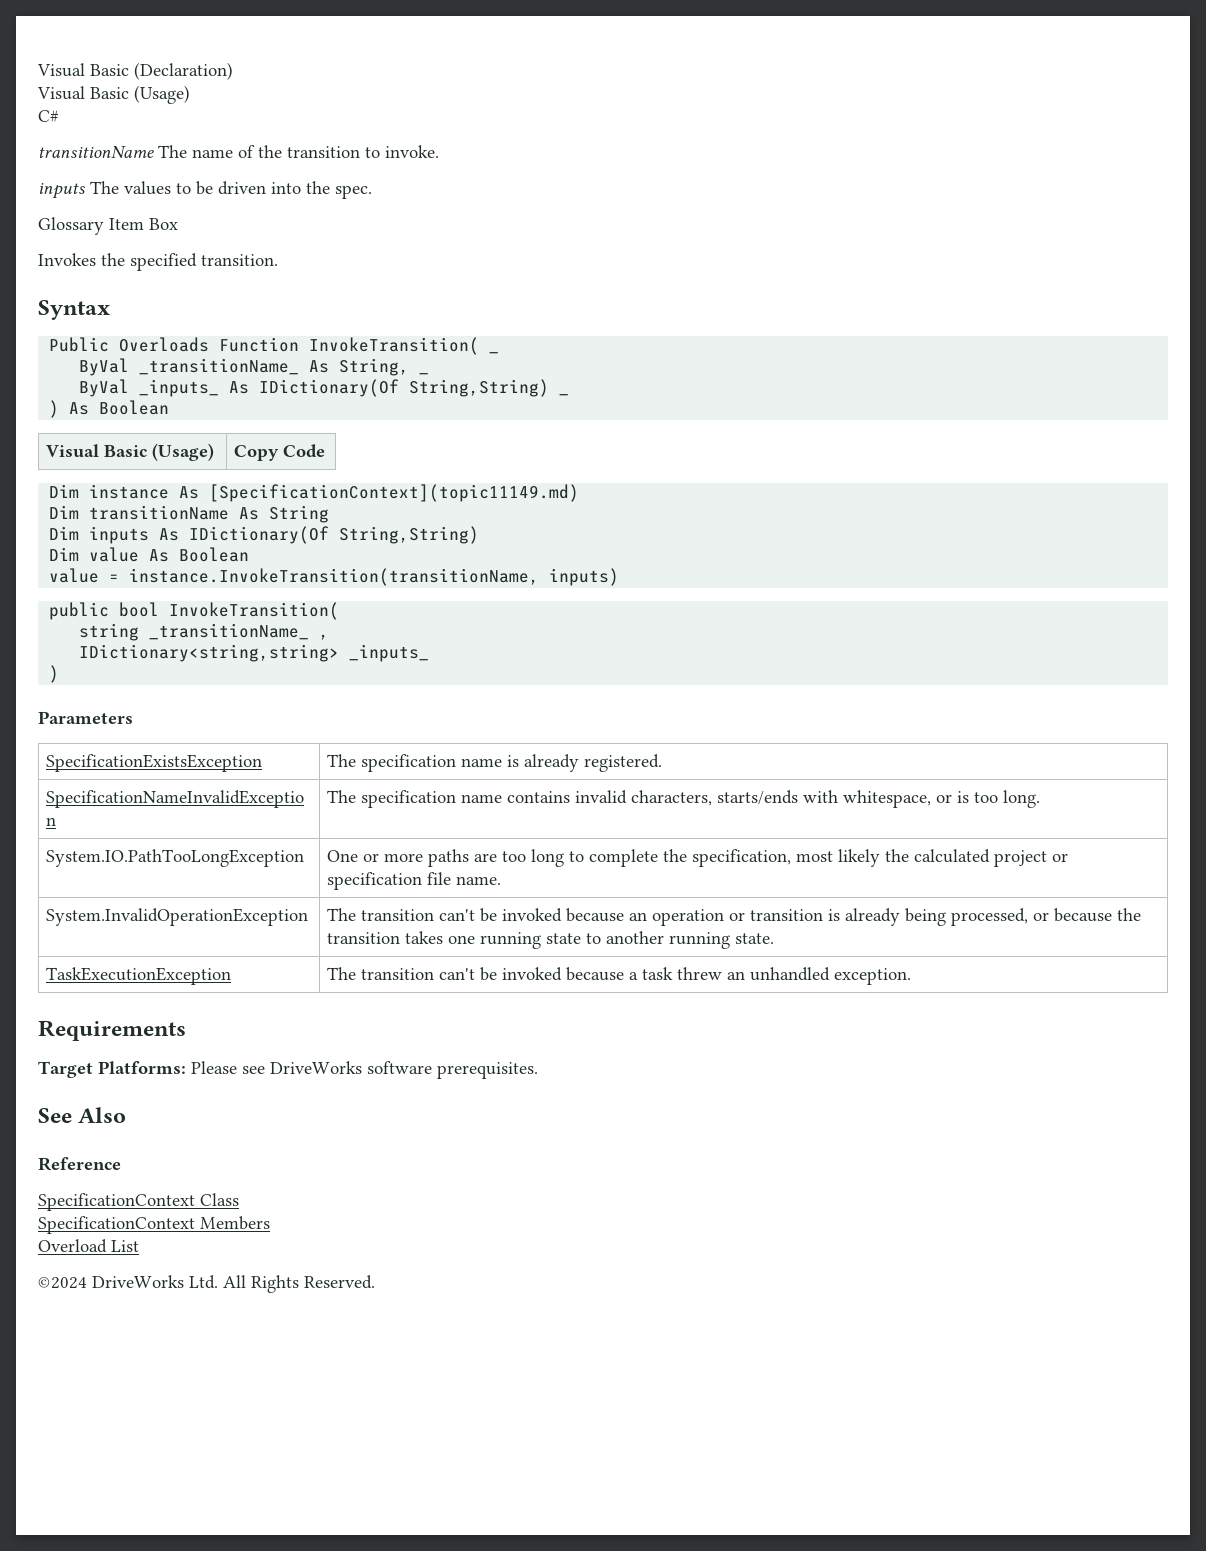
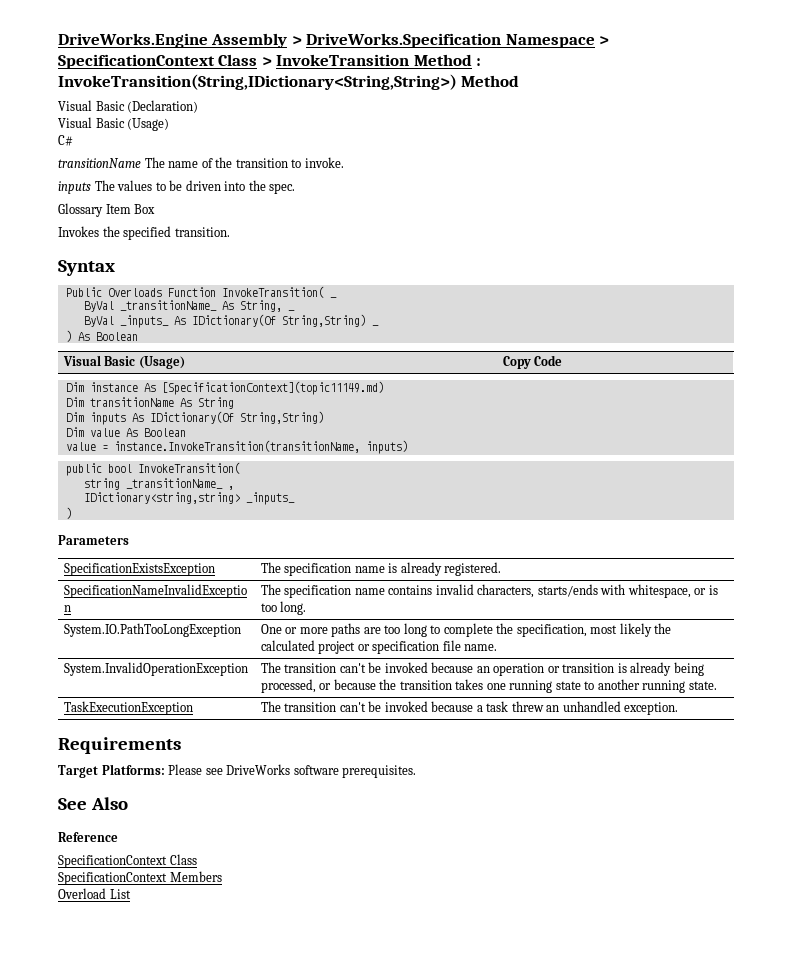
(37, 70) none -> [58,33,610,48] [58,54,482,69] [58,74,520,90] DriveWorks.Engine Assembly > DriveWorks.Specification Namespace > SpecificationContext Class > InvokeTransition Method : InvokeTransition(String,IDictionary<String,String>) Method //
[38,1275,375,1293] // ©2024 DriveWorks Ltd. All Rights Reserved. -> (131, 894) none

